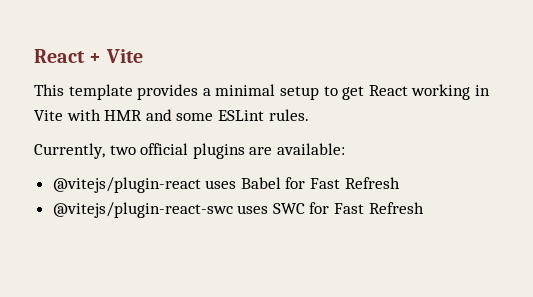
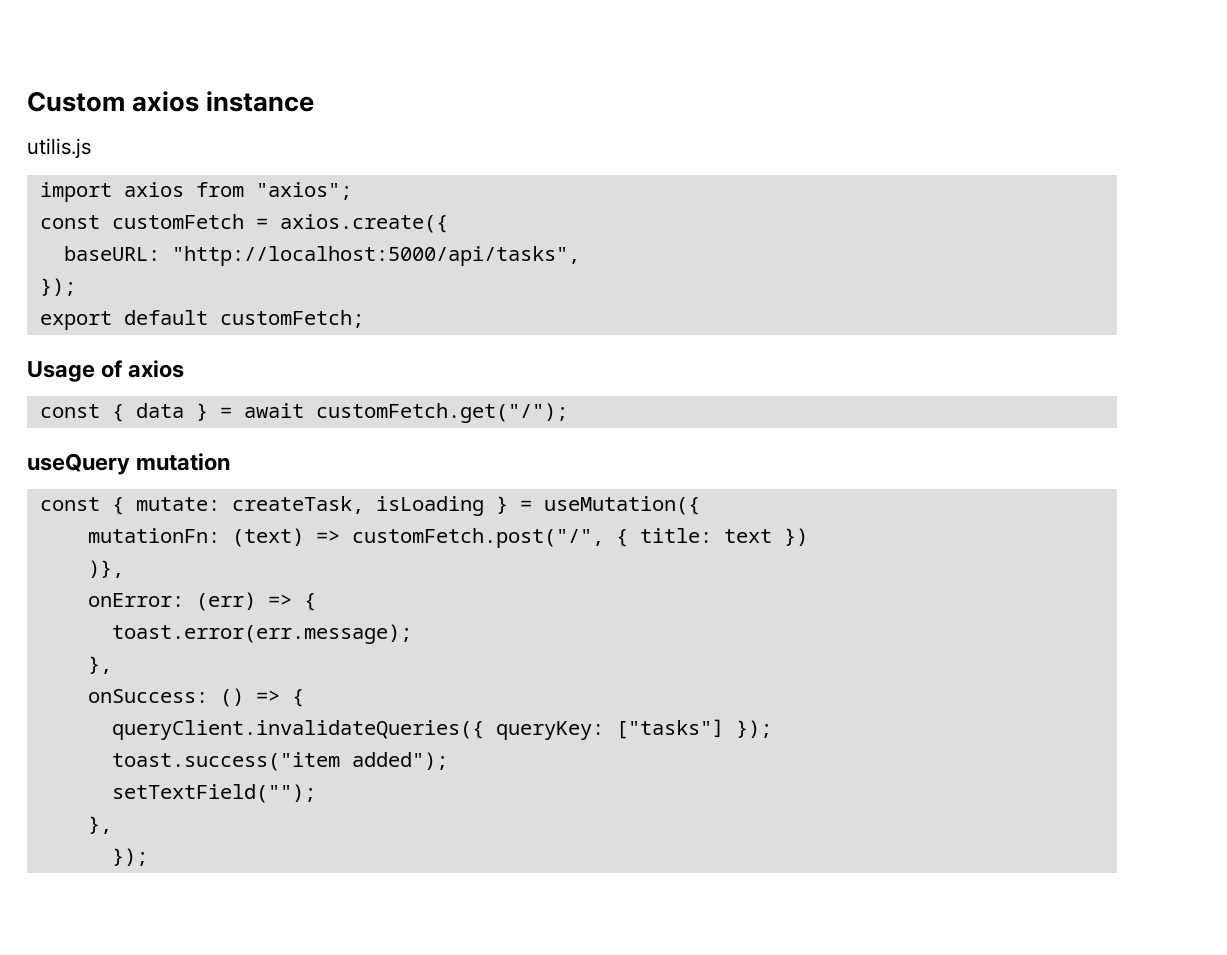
[34,49,143,63] [34,84,490,100] [34,109,309,121] [34,143,345,159] [52,177,400,193] [52,202,424,218] React + Vite // This template provides a minimal setup to get React working in Vite with HMR and some ESLint rules. // Currently, two official plugins are available: // @vitejs/plugin-react uses Babel for Fast Refresh // @vitejs/plugin-react-swc uses SWC for Fast Refresh -> [27,91,315,112] [27,138,91,159] [39,182,352,202] [39,214,448,233] [63,246,580,266] [39,278,76,296] [39,310,364,330] [27,360,185,382] [39,403,568,423] [27,453,231,475] [39,496,700,516] [87,528,808,548] [87,560,124,578] [87,592,316,611] [111,624,412,644] [87,656,112,674] [87,688,304,707] [111,719,772,740] [111,752,448,771] [111,784,316,803] [87,816,112,834] [111,848,148,866] Custom axios instance // utilis.js // import axios from "axios"; // const customFetch = axios.create({ // baseURL: "http://localhost:5000/api/tasks", // }); // export default customFetch; // Usage of axios // const { data } = await customFetch.get("/"); // useQuery mutation // const { mutate: createTask, isLoading } = useMutation({ // mutationFn: (text) => customFetch.post("/", { title: text }) // )}, // onError: (err) => { // toast.error(err.message); // }, // onSuccess: () => { // queryClient.invalidateQueries({ queryKey: ["tasks"] }); // toast.success("item added"); // setTextField(""); // }, // });

